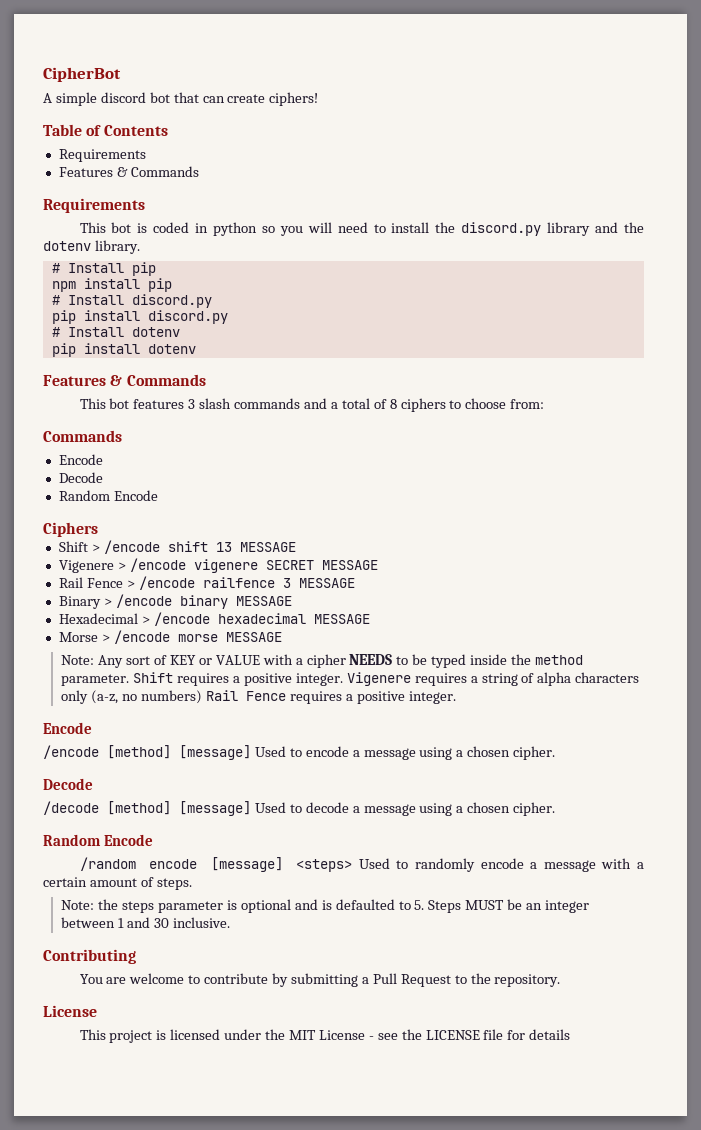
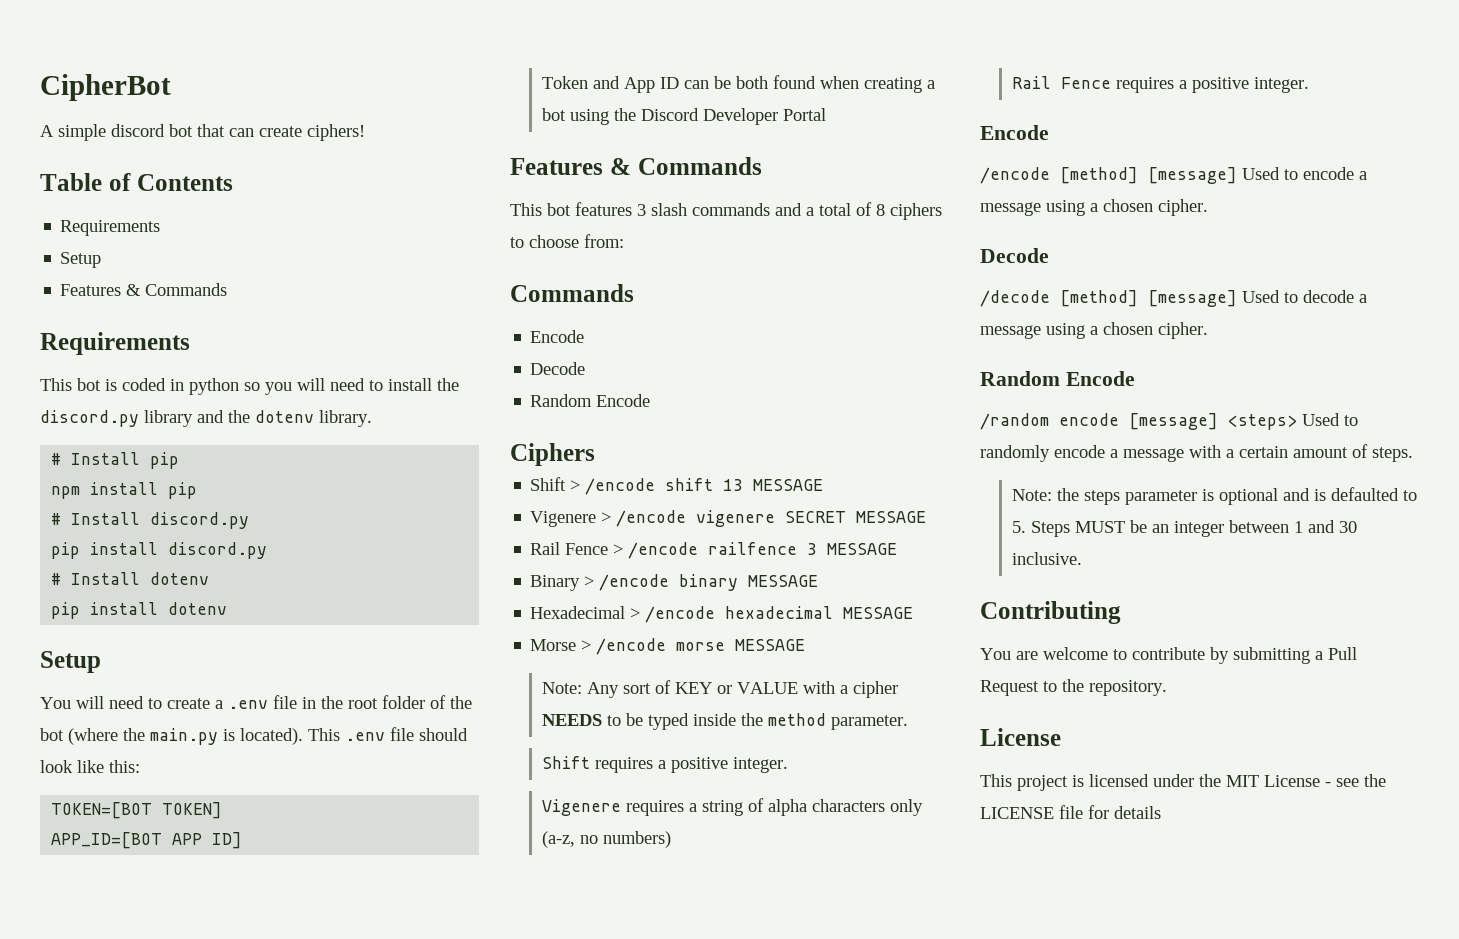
(146, 155) none -> [60,252,102,268] // Setup
(196, 349) none -> [40,651,101,673] [40,695,472,709] [40,727,468,745] [40,760,140,773] [51,802,223,819] [51,832,243,849] [541,75,935,93] [541,108,826,125] // Setup // You will need to create a .env file in the root folder of the bot (where the main.py is located). This .env file should look like this: // TOKEN=[BOT TOKEN] // APP_ID=[BOT APP ID] // Token and App ID can be both found when creating a bot using the Discord Developer Portal
(130, 680) none -> (908, 722) //
(343, 679) none -> (788, 765) //
(203, 697) none -> (671, 839) //

